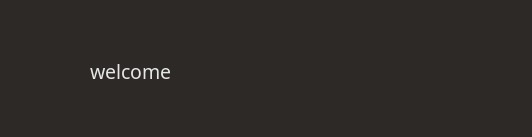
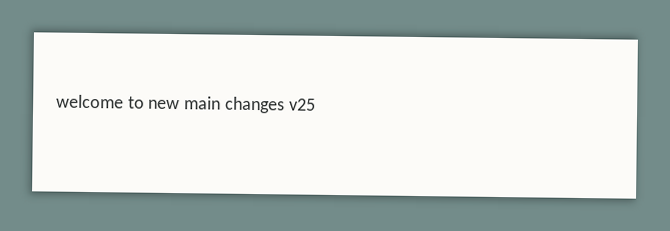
(171, 71) none -> [127,96,316,114] to new main changes v25

